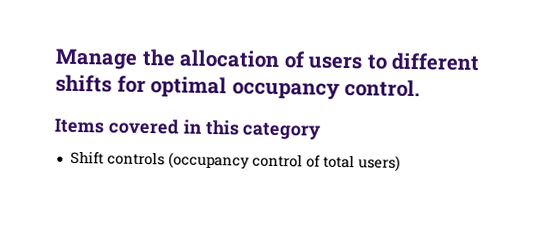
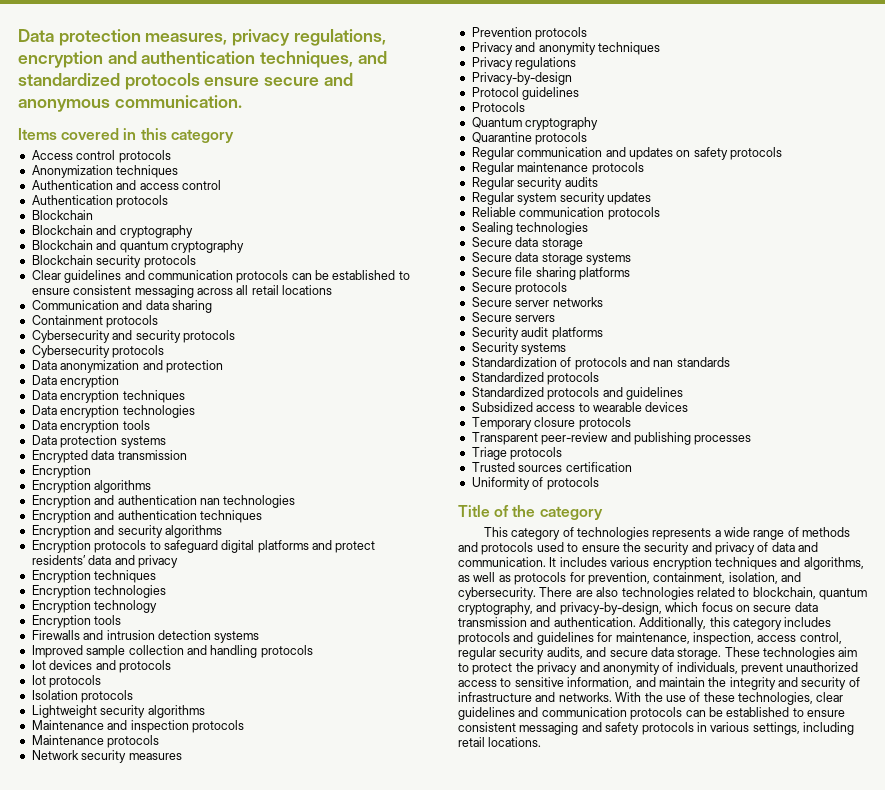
[55,48,480,72] [55,74,421,100] Manage the allocation of users to different shifts for optimal occupancy control. -> [18,29,386,46] [18,51,387,68] [18,73,353,90] [18,95,242,112] Data protection measures, privacy regulations, encryption and authentication techniques, and standardized protocols ensure secure and anonymous communication.
[69,150,401,172] Shift controls (occupancy control of total users) -> [31,150,171,163] [31,165,179,178] [31,180,221,190] [31,195,169,208] [31,210,93,220] [31,225,193,238] [31,240,244,253] [31,255,196,268] [31,270,410,283] [31,285,332,298] [31,300,212,313] [31,315,159,328] [31,330,235,343] [31,345,165,358] [31,360,223,373] [31,375,120,388] [31,390,185,403] [31,405,195,418] [31,420,150,433] [31,435,166,448] [31,450,187,463] [31,465,91,478] [31,480,152,493] [31,495,296,508] [31,510,262,523] [31,525,222,538] [31,540,376,553] [31,555,178,568] [31,570,157,583] [31,585,167,598] [31,600,158,613] [31,615,122,628] [31,630,260,643] [31,645,313,658] [31,660,171,673] [31,675,102,688] [31,690,134,703] [31,705,205,718] [31,720,244,733] [31,735,160,748] [31,750,182,763] [471,27,588,40] [471,42,660,55] [471,57,577,70] [471,72,572,85] [471,87,580,100] [471,102,525,112] [471,117,599,130] [471,132,588,145] [471,147,782,160] [471,162,644,175] [471,177,598,190] [471,192,651,205] [471,207,660,220] [471,222,589,235] [471,237,583,250] [471,252,631,265] [471,267,630,280] [471,282,568,295] [471,297,603,307] [471,312,556,322] [471,327,603,340] [471,342,567,355] [471,357,730,370] [471,372,600,385] [471,387,683,400] [471,402,689,412] [471,417,631,430] [471,432,752,445] [471,447,563,460] [471,462,632,472] [471,477,599,490] [458,505,603,520] [483,527,851,540] [458,542,819,555] [458,557,864,570] [458,572,801,585] [458,587,867,600] [458,602,818,615] [458,617,832,630] [458,632,842,645] [458,647,858,660] [458,662,859,675] [458,677,860,690] [458,692,844,705] [458,707,845,720] [458,722,854,735] [458,737,542,747] Access control protocols // Anonymization techniques // Authentication and access control // Authentication protocols // Blockchain // Blockchain and cryptography // Blockchain and quantum cryptography // Blockchain security protocols // Clear guidelines and communication protocols can be established to ensure consistent messaging across all retail locations // Communication and data sharing // Containment protocols // Cybersecurity and security protocols // Cybersecurity protocols // Data anonymization and protection // Data encryption // Data encryption techniques // Data encryption technologies // Data encryption tools // Data protection systems // Encrypted data transmission // Encryption // Encryption algorithms // Encryption and authentication nan technologies // Encryption and authentication techniques // Encryption and security algorithms // Encryption protocols to safeguard digital platforms and protect residents’ data and privacy // Encryption techniques // Encryption technologies // Encryption technology // Encryption tools // Firewalls and intrusion detection systems // Improved sample collection and handling protocols // Iot devices and protocols // Iot protocols // Isolation protocols // Lightweight security algorithms // Maintenance and inspection protocols // Maintenance protocols // Network security measures // Prevention protocols // Privacy and anonymity techniques // Privacy regulations // Privacy-by-design // Protocol guidelines // Protocols // Quantum cryptography // Quarantine protocols // Regular communication and updates on safety protocols // Regular maintenance protocols // Regular security audits // Regular system security updates // Reliable communication protocols // Sealing technologies // Secure data storage // Secure data storage systems // Secure file sharing platforms // Secure protocols // Secure server networks // Secure servers // Security audit platforms // Security systems // Standardization of protocols and nan standards // Standardized protocols // Standardized protocols and guidelines // Subsidized access to wearable devices // Temporary closure protocols // Transparent peer-review and publishing processes // Triage protocols // Trusted sources certification // Uniformity of protocols // Title of the category // This category of technologies represents a wide range of methods and protocols used to ensure the security and privacy of data and communication. It includes various encryption techniques and algorithms, as well as protocols for prevention, containment, isolation, and cybersecurity. There are also technologies related to blockchain, quantum cryptography, and privacy-by-design, which focus on secure data transmission and authentication. Additionally, this category includes protocols and guidelines for maintenance, inspection, access control, regular security audits, and secure data storage. These technologies aim to protect the privacy and anonymity of individuals, prevent unauthorized access to sensitive information, and maintain the integrity and security of infrastructure and networks. With the use of these technologies, clear guidelines and communication protocols can be established to ensure consistent messaging and safety protocols in various settings, including retail locations.

